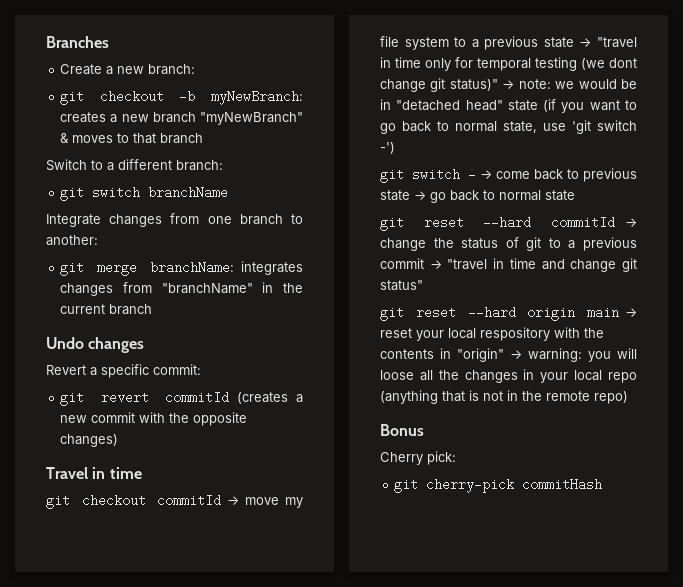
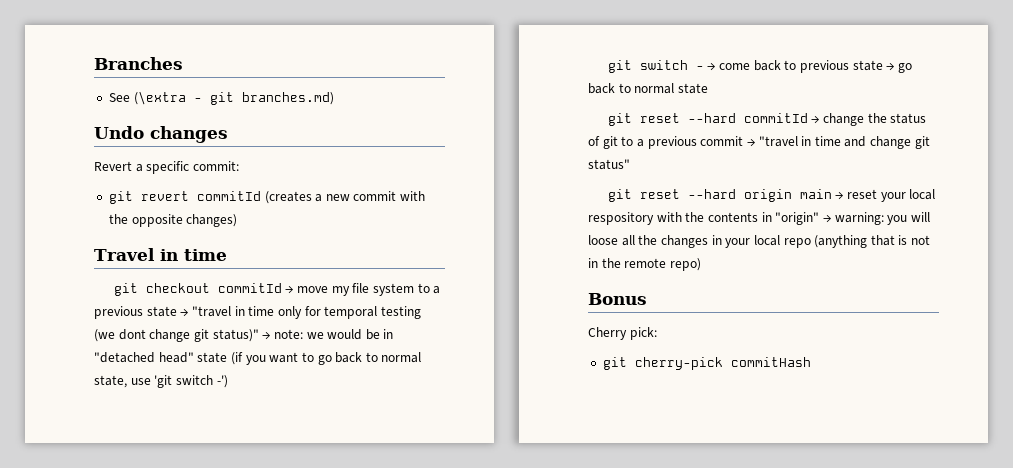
[60,64,196,75] [60,90,303,105] [60,112,303,125] [60,133,204,144] [46,159,223,171] [60,186,229,201] [46,213,303,227] [46,235,98,246] [60,261,303,276] [60,282,303,296] [60,304,153,315] Create a new branch: // git checkout -b myNewBranch: creates a new branch "myNewBranch" & moves to that branch // Switch to a different branch: // git switch branchName // Integrate changes from one branch to another: // git merge branchName: integrates changes from "branchName" in the current branch -> [108,91,334,105] See (\extra - git branches.md)

